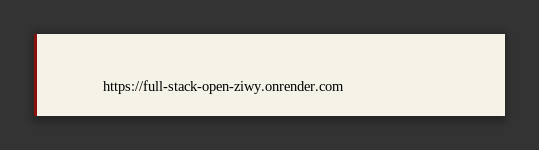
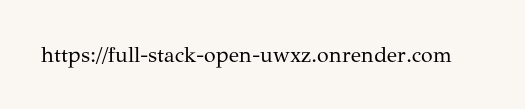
[103,80,344,94] https://full-stack-open-ziwy.onrender.com -> [41,47,452,68] https://full-stack-open-uwxz.onrender.com

